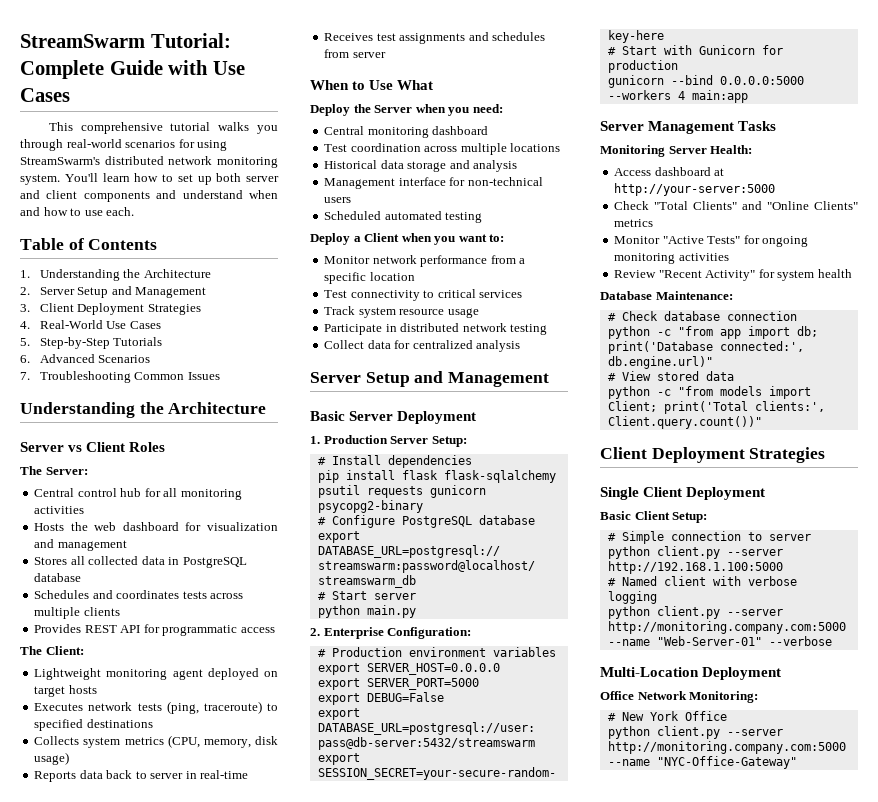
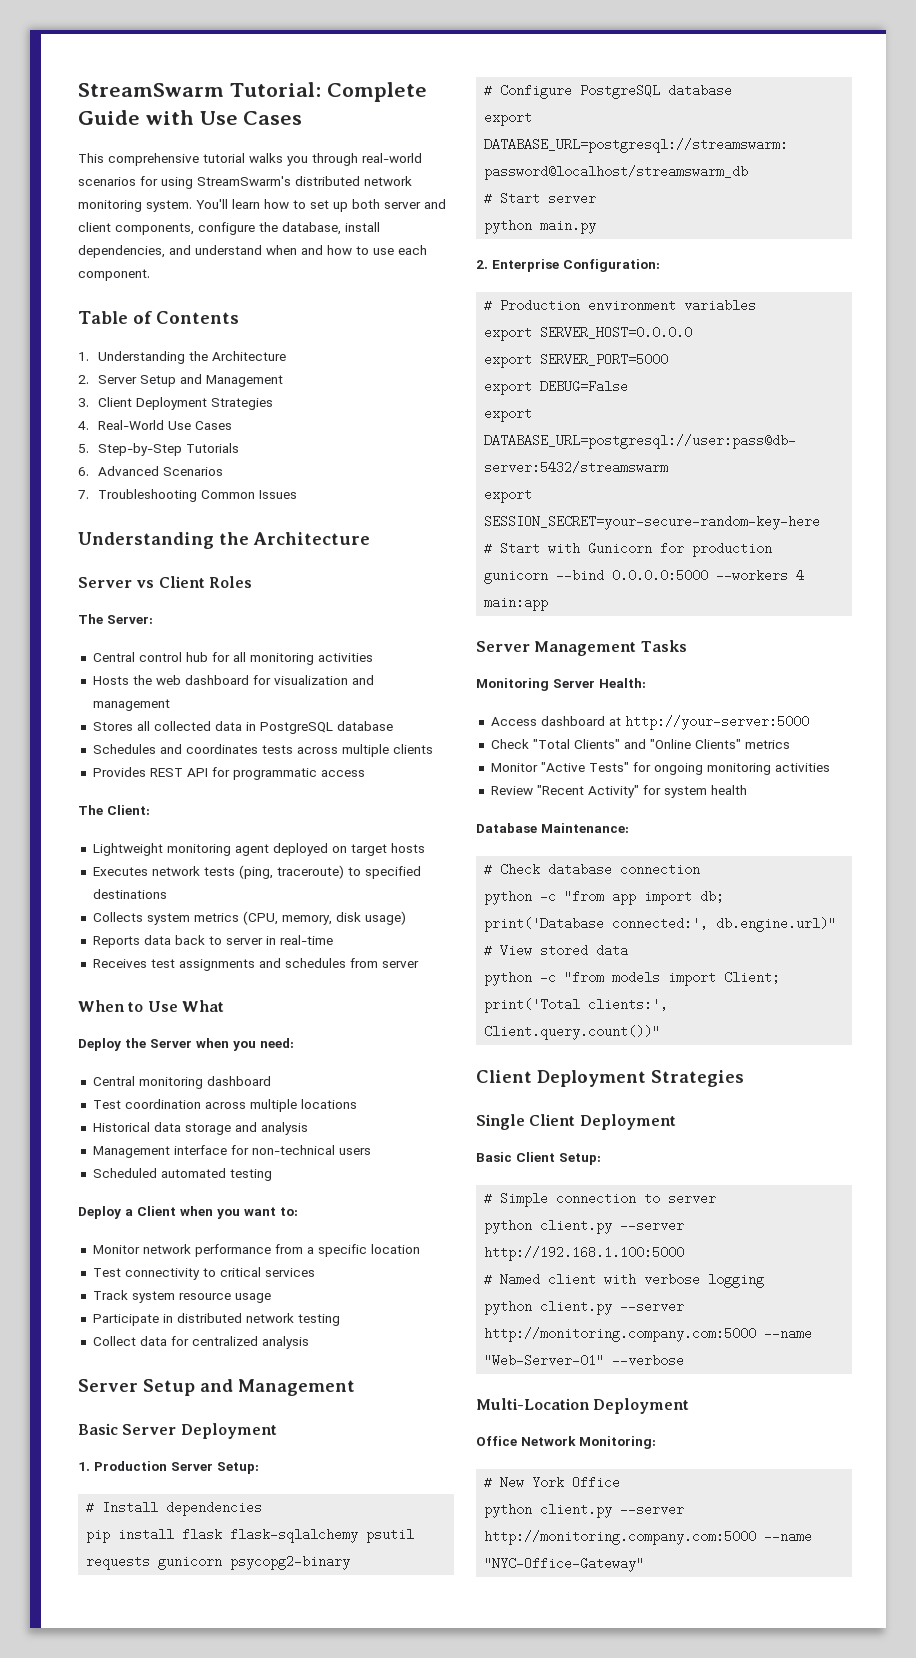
[83,191,150,202] components -> [115,222,380,235] [78,245,165,258] components, configure the database, install dependencies,
[106,207,135,216] each. -> [398,245,427,255] [78,269,150,281] each component.

